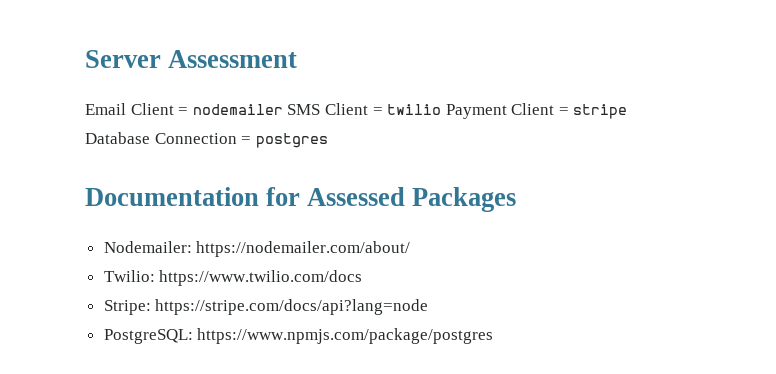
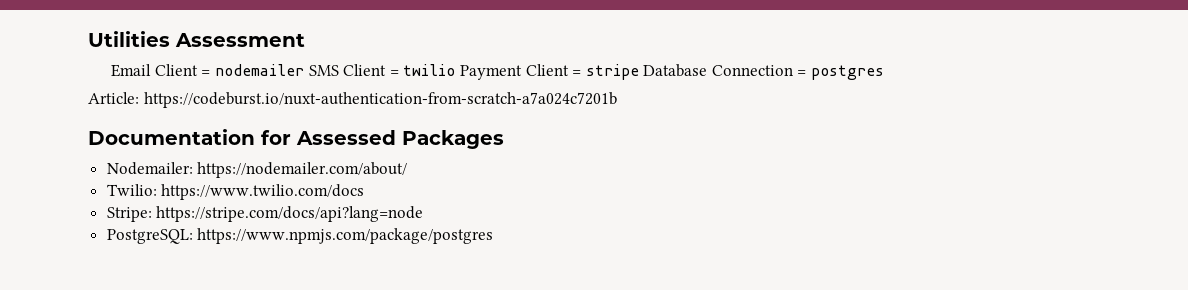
[85,50,161,68] Server -> [88,31,170,47] Utilities
(328, 140) none -> [88,92,617,108] // Article: https://codeburst.io/nuxt-authentication-from-scratch-a7a024c7201b

